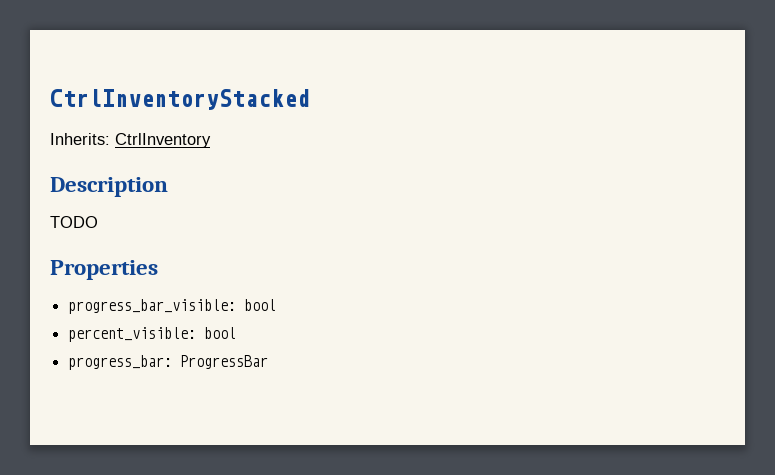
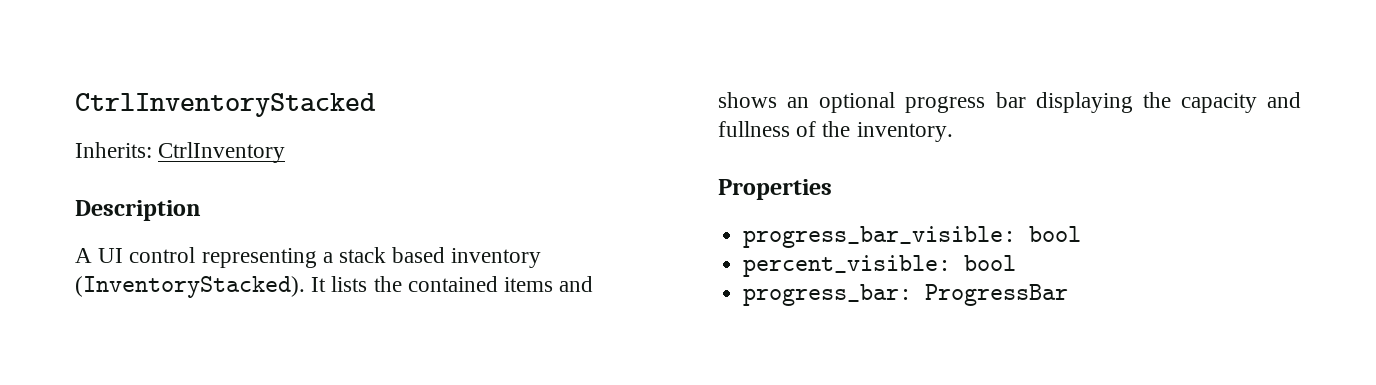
[50,216,98,228] TODO -> [75,247,542,268] [75,276,594,298] [718,92,1301,113] [718,121,953,142] A UI control representing a stack based inventory (InventoryStacked). It lists the contained items and shows an optional progress bar displaying the capacity and fullness of the inventory.

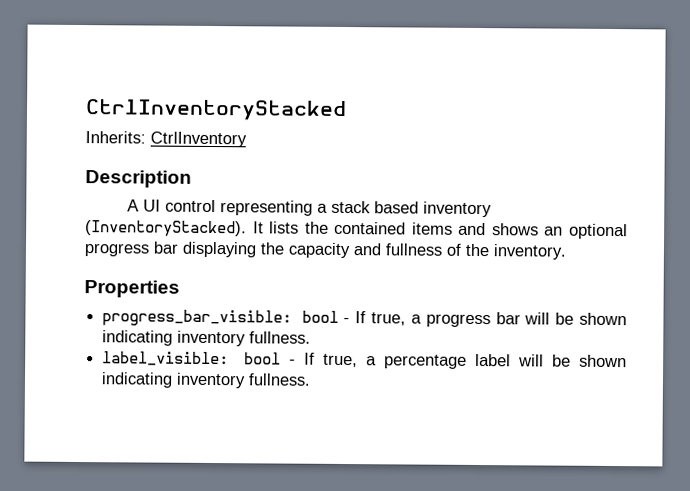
[743,255,1017,277] [743,284,1069,306] // percent_visible: bool // progress_bar: ProgressBar -> [343,311,628,328] [102,330,312,347] [102,351,628,369] [101,372,312,389] - If true, a progress bar will be shown indicating inventory fullness. // label_visible: bool - If true, a percentage label will be shown indicating inventory fullness.

